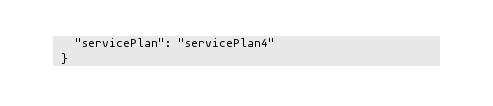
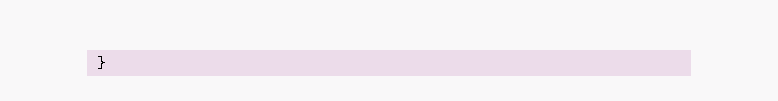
[74,38,275,47] "servicePlan": "servicePlan4" // -> (96, 63) none

